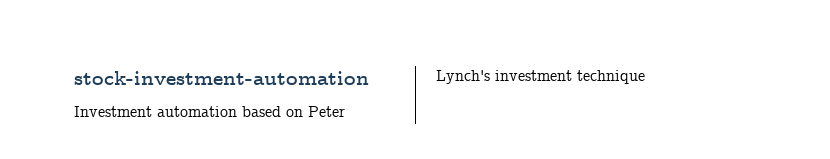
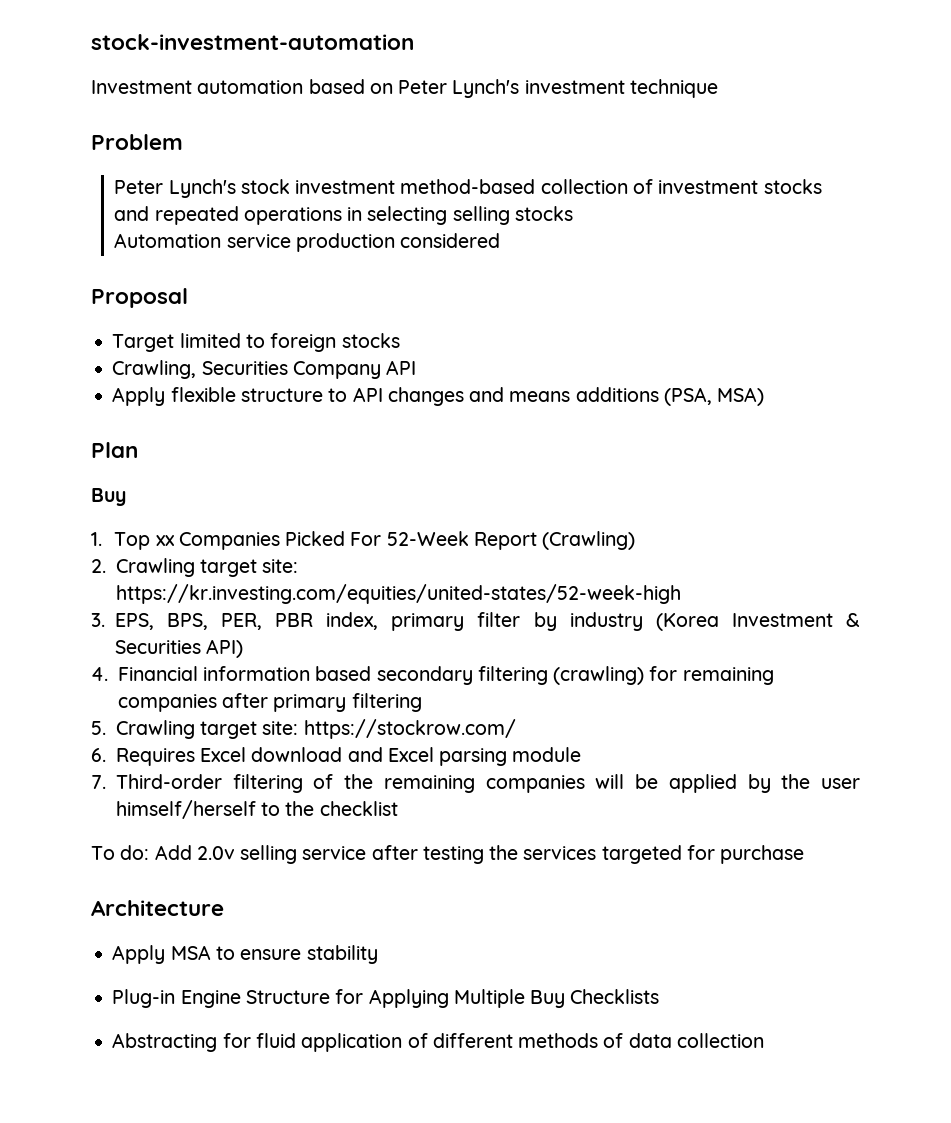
(645, 77) none -> [91,134,183,150] [114,179,822,198] [114,206,574,225] [114,233,501,252] [91,288,188,308] [112,333,400,352] [112,360,417,379] [112,387,765,406] [91,442,138,458] [91,488,126,506] [91,531,636,550] [91,558,299,577] [115,584,681,604] [91,612,861,631] [114,639,244,658] [91,666,774,685] [117,693,422,712] [91,719,516,739] [91,747,582,766] [91,774,860,793] [115,800,398,819] [91,845,805,864] [91,900,224,916] [112,945,378,964] [112,989,660,1008] [112,1033,764,1052] // Problem // Peter Lynch's stock investment method-based collection of investment stocks and repeated operations in selecting selling stocks // Automation service production considered // Proposal // Target limited to foreign stocks // Crawling, Securities Company API // Apply flexible structure to API changes and means additions (PSA, MSA) // Plan // Buy // 1. Top xx Companies Picked For 52-Week Report (Crawling) // 2. Crawling target site: https://kr.investing.com/equities/united-states/52-week-high // 3. EPS, BPS, PER, PBR index, primary filter by industry (Korea Investment & Securities API) // 4. Financial information based secondary filtering (crawling) for remaining companies after primary filtering // 5. Crawling target site: https://stockrow.com/ // 6. Requires Excel download and Excel parsing module // 7. Third-order filtering of the remaining companies will be applied by the user himself/herself to the checklist // To do: Add 2.0v selling service after testing the services targeted for purchase // Architecture // Apply MSA to ensure stability // Plug-in Engine Structure for Applying Multiple Buy Checklists // Abstracting for fluid application of different methods of data collection

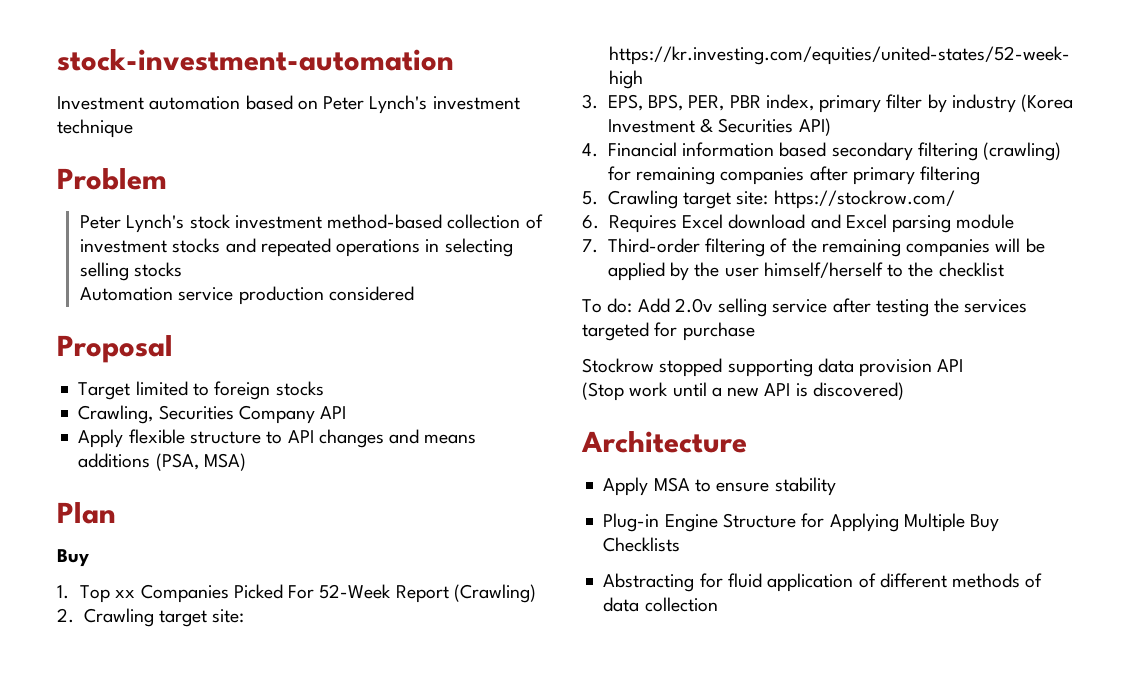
(805, 854) none -> [582,358,964,377] [582,382,904,401] // Stockrow stopped supporting data provision API // (Stop work until a new API is discovered)

